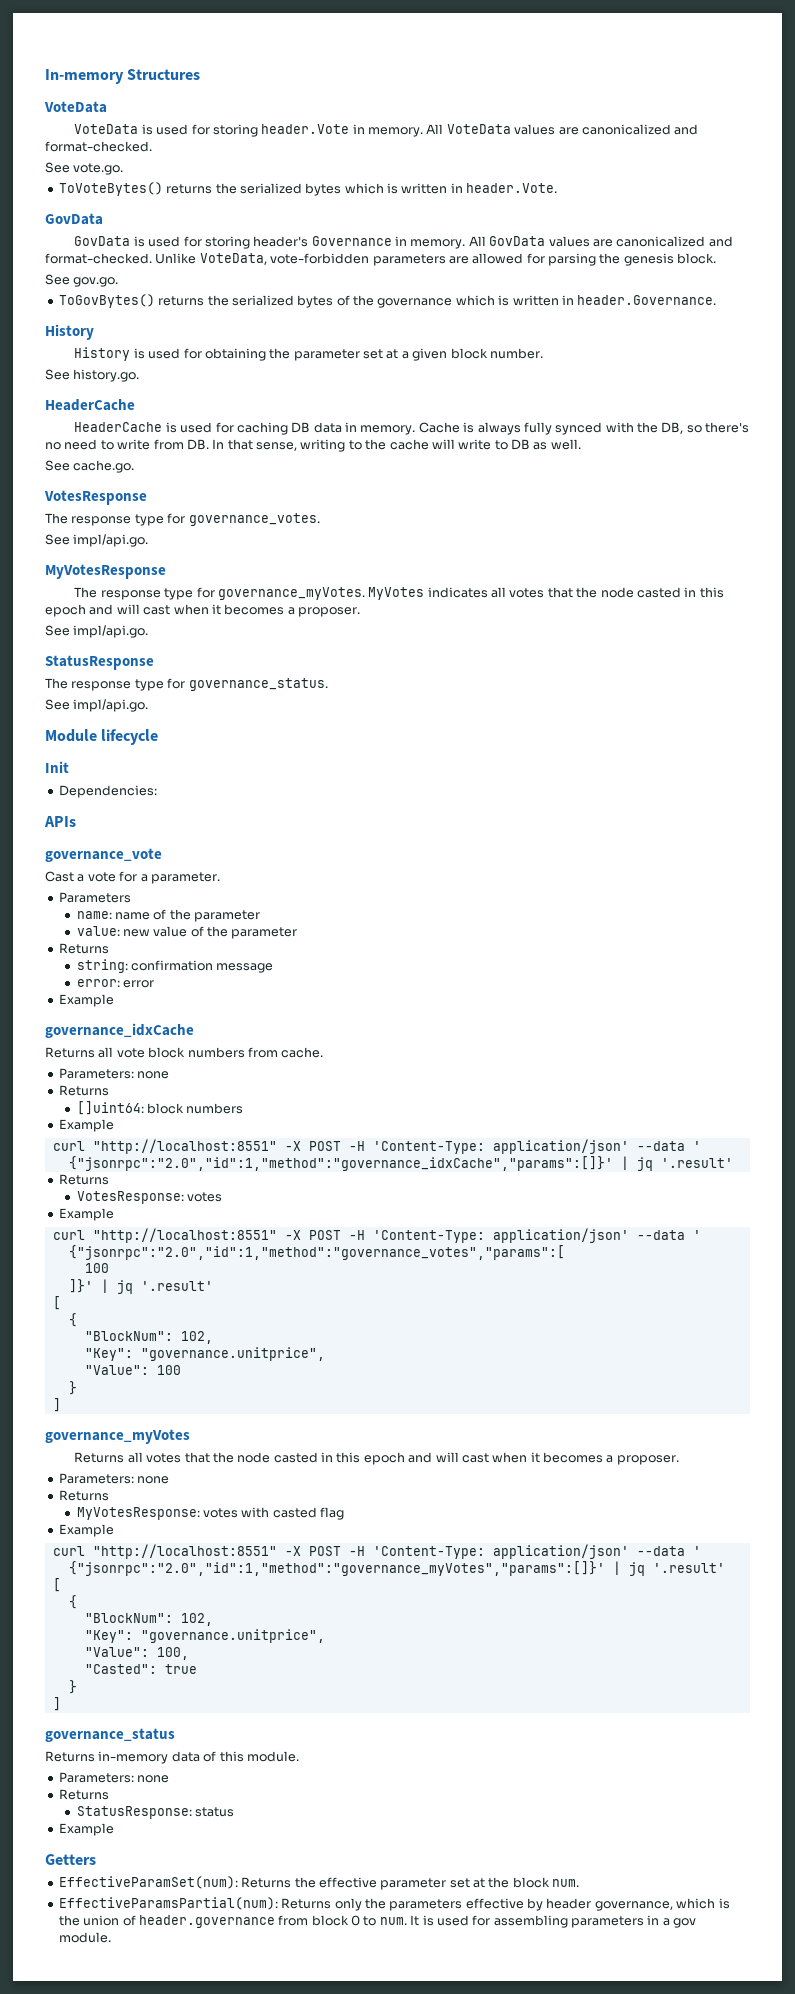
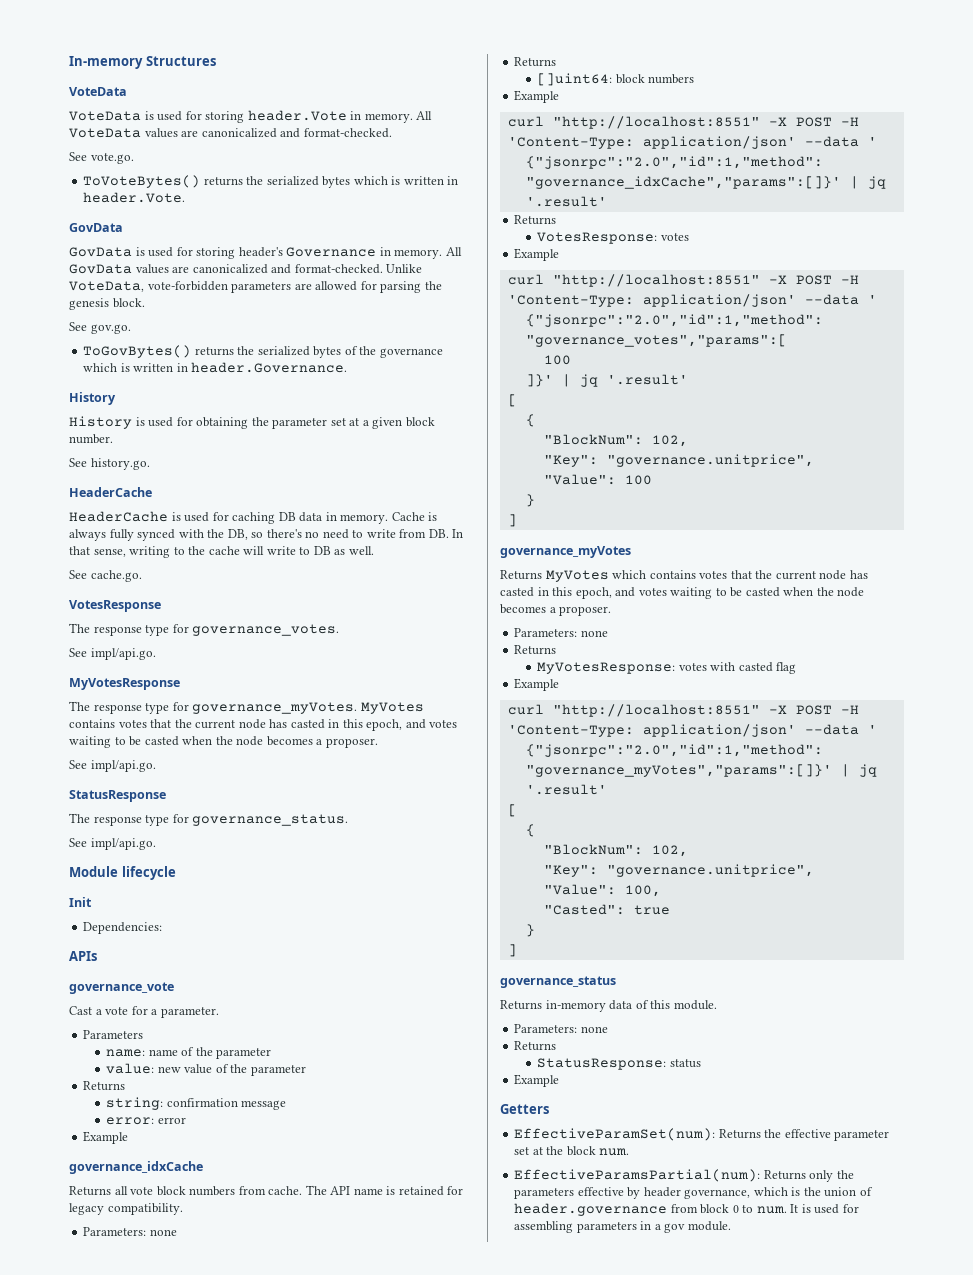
[427,587,724,598] [45,604,221,617] indicates all votes that the node casted in this epoch and will cast when it -> [69,719,458,731] [69,736,264,748] contains votes that the current node has casted in this epoch, and votes waiting to be casted when the node
(324, 1052) none -> [305,1185,464,1196] [69,1203,183,1215] The API name is retained for legacy compatibility.
[127,1452,540,1465] all votes that the node casted in this epoch and will cast when it -> [545,570,868,582] [500,587,865,599] MyVotes which contains votes that the current node has casted in this epoch, and votes waiting to be casted when the node

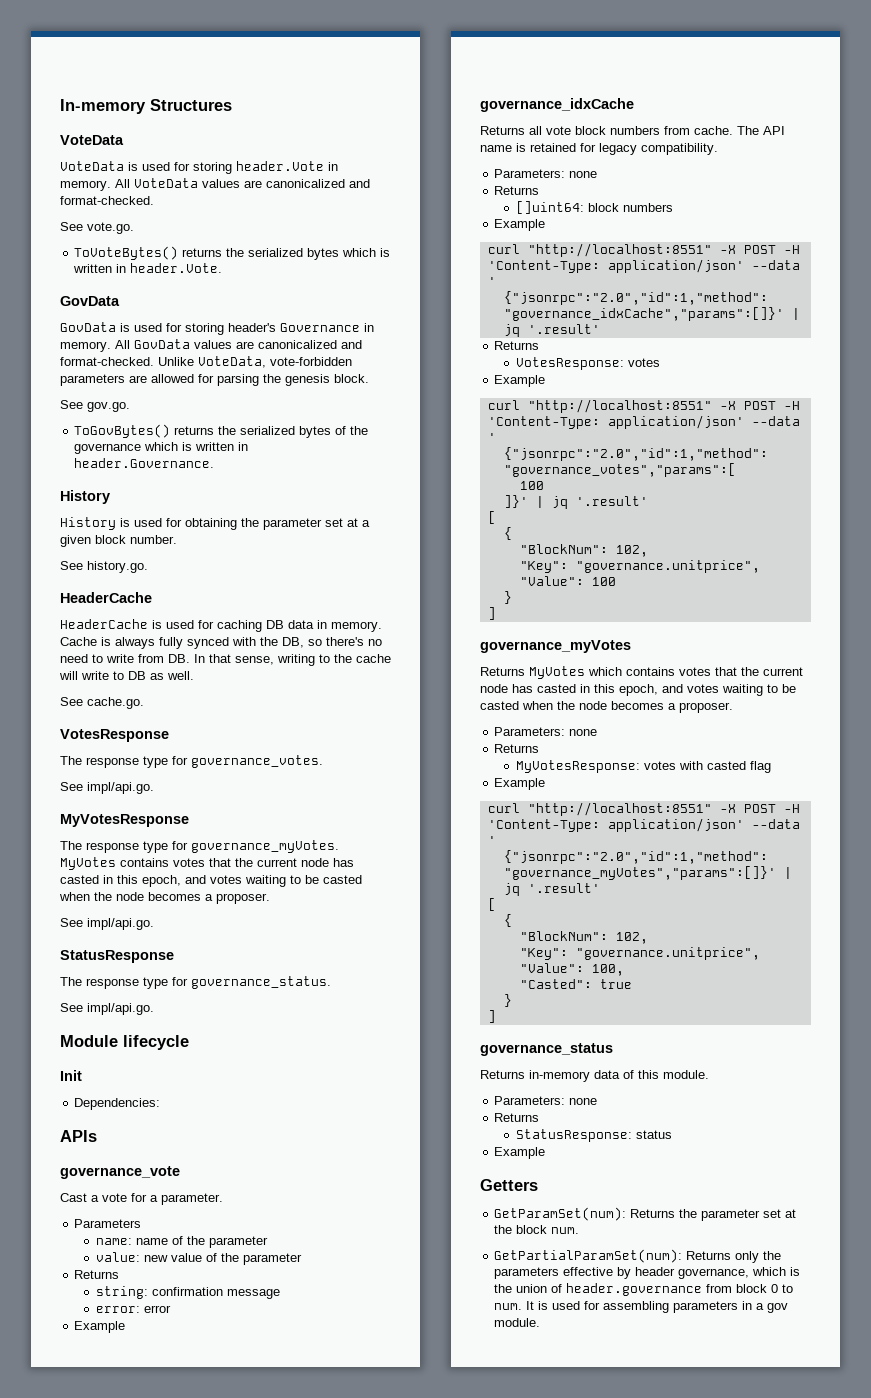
[514,1128,716,1141] EffectiveParamSet(num): -> [494,1207,627,1221] GetParamSet(num):
[784,1129,831,1138] effective -> (698, 1213) none
[514,1169,761,1182] EffectiveParamsPartial(num): -> [494,1249,683,1263] GetPartialParamSet(num):

